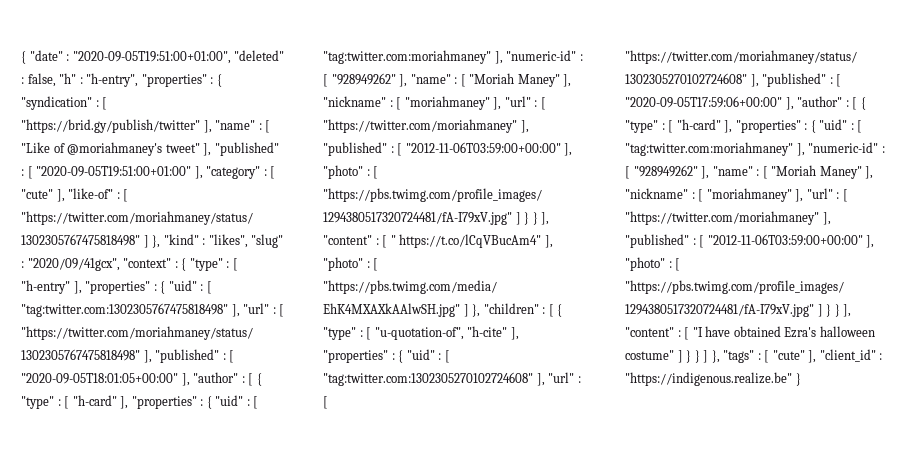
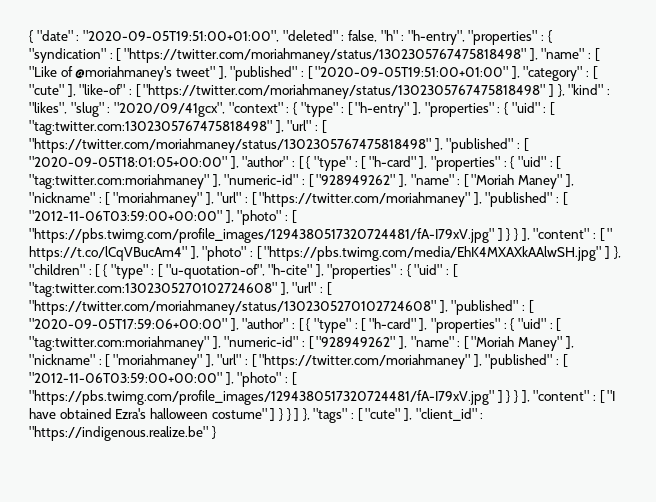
[21,119,200,133] "https://brid.gy/publish/twitter" -> [123,48,526,63] "https://twitter.com/moriahmaney/status/1302305767475818498"

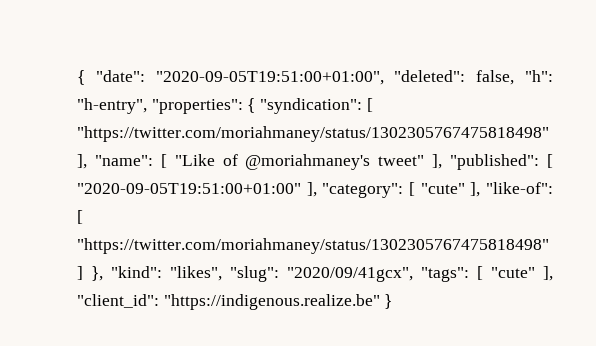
[29,30,552,45] [29,48,591,63] { "date" : "2020-09-05T19:51:00+01:00", "deleted" : false, "h" : "h-entry", "properties" : { "syndication" : [ "https://twitter.com/moriahmaney/status/1302305767475818498" ], "name" : -> [77,70,553,85] [77,98,373,114] [77,126,549,142] [77,154,153,169] { "date": "2020-09-05T19:51:00+01:00", "deleted": false, "h": "h-entry", "properties": { "syndication": [ "https://twitter.com/moriahmaney/status/1302305767475818498" ], "name":
[230,66,304,81] "published" : -> [450,154,540,170] "published":
[523,66,598,81] [29,84,132,97] "category" : [ "cute" ], "like-of" : -> [322,182,553,198] "category": [ "cute" ], "like-of":
[568,84,610,95] [29,102,555,117] [29,120,327,135] [29,138,529,153] [29,156,562,171] [29,174,574,189] [29,192,568,207] [29,210,297,225] [29,228,613,243] [29,246,621,261] [29,264,458,279] [29,282,332,297] [29,300,534,315] [29,318,562,333] [29,336,574,351] [29,354,568,369] [29,372,297,387] [29,390,616,405] [29,408,484,423] "kind" : "likes", "slug" : "2020/09/41gcx", "context" : { "type" : [ "h-entry" ], "properties" : { "uid" : [ "tag:twitter.com:1302305767475818498" ], "url" : [ "https://twitter.com/moriahmaney/status/1302305767475818498" ], "published" : [ "2020-09-05T18:01:05+00:00" ], "author" : [ { "type" : [ "h-card" ], "properties" : { "uid" : [ "tag:twitter.com:moriahmaney" ], "numeric-id" : [ "928949262" ], "name" : [ "Moriah Maney" ], "nickname" : [ "moriahmaney" ], "url" : [ "https://twitter.com/moriahmaney" ], "published" : [ "2012-11-06T03:59:00+00:00" ], "photo" : [ "https://pbs.twimg.com/profile_images/1294380517320724481/fA-I79xV.jpg" ] } } ], "content" : [ " https://t.co/lCqVBucAm4" ], "photo" : [ "https://pbs.twimg.com/media/EhK4MXAXkAAlwSH.jpg" ] }, "children" : [ { "type" : [ "u-quotation-of", "h-cite" ], "properties" : { "uid" : [ "tag:twitter.com:1302305270102724608" ], "url" : [ "https://twitter.com/moriahmaney/status/1302305270102724608" ], "published" : [ "2020-09-05T17:59:06+00:00" ], "author" : [ { "type" : [ "h-card" ], "properties" : { "uid" : [ "tag:twitter.com:moriahmaney" ], "numeric-id" : [ "928949262" ], "name" : [ "Moriah Maney" ], "nickname" : [ "moriahmaney" ], "url" : [ "https://twitter.com/moriahmaney" ], "published" : [ "2012-11-06T03:59:00+00:00" ], "photo" : [ "https://pbs.twimg.com/profile_images/1294380517320724481/fA-I79xV.jpg" ] } } ], "content" : [ "I have obtained Ezra's halloween costume" ] } } ] }, "tags" : [ "cute" ], "client_id" : -> [111,266,553,282] [77,294,159,308] "kind": "likes", "slug": "2020/09/41gcx", "tags": [ "cute" ], "client_id":

